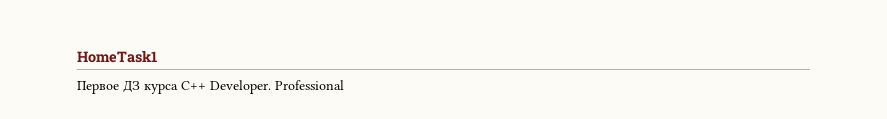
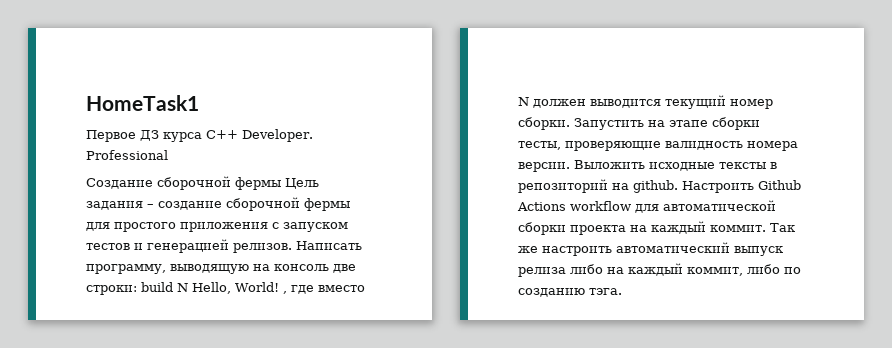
(344, 85) none -> [86,176,319,190] [86,197,350,211] [86,222,348,232] [86,239,362,253] [86,264,356,274] [86,282,365,295] [518,95,773,109] [518,117,760,130] [518,141,798,151] [518,160,777,172] [518,179,801,193] [517,200,776,213] [518,221,795,235] [518,242,783,256] [518,263,801,277] [518,288,622,297] // Создание сборочной фермы Цель задания – создание сборочной фермы для простого приложения c запуском тестов и генерацией релизов. Написать программу, выводящую на консоль две строки: build N Hello, World! , где вместо N должен выводится текущий номер сборки. Запустить на этапе сборки тесты, проверяющие валидность номера версии. Выложить исходные тексты в репозиторий на github. Настроить Github Actions workflow для автоматической сборки проекта на каждый коммит. Так же настроить автоматический выпуск релиза либо на каждый коммит, либо по созданию тэга.

